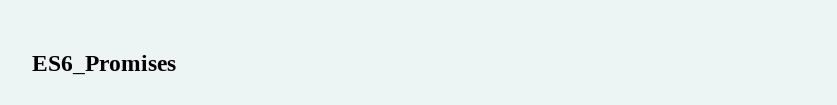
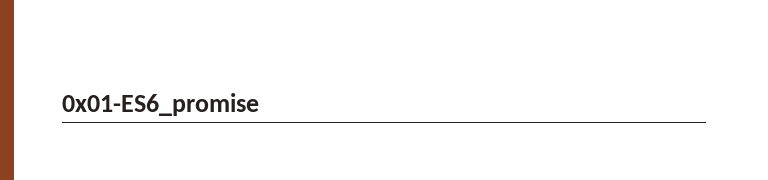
[32,55,176,75] ES6_Promises -> [62,93,259,116] 0x01-ES6_promise

